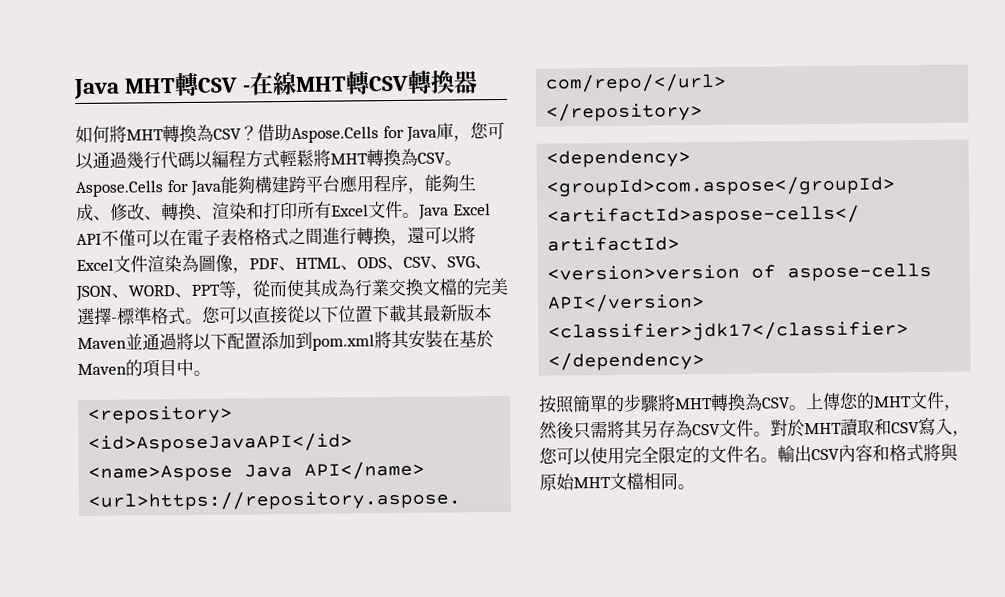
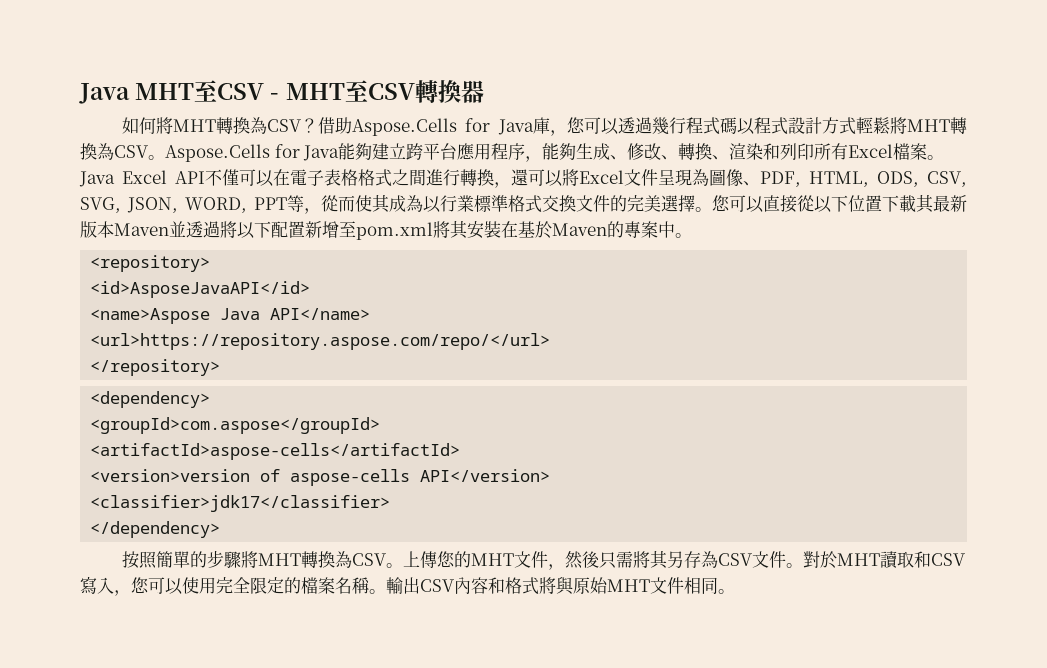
[174,72,200,97] 轉 -> [194,80,218,102] 至
[249,71,371,96] 在線MHT轉 -> [285,80,368,102] MHT至
[92,150,246,170] 通過幾行代碼以編程 -> [618,117,822,135] 透過幾行程式碼以程式設計
[254,175,290,194] 構建 -> [372,143,407,160] 建立
[263,202,281,220] 打 -> [780,143,798,160] 列
[368,200,403,219] 文件 -> [893,143,928,160] 檔案
[147,254,492,274] [75,285,192,302] 渲染為圖像，PDF、HTML、ODS、CSV、SVG、JSON、WORD、 -> [658,169,967,187] [80,197,247,213] 呈現為圖像、PDF, HTML, ODS, CSV, SVG, JSON, WORD,
[354,277,508,297] [77,306,186,326] 行業交換文檔的完美選擇-標準格式 -> [423,195,695,213] 以行業標準格式交換文件的完美選擇
[142,333,160,351] 通 -> [186,221,203,238] 透
[261,331,313,350] 添加到 -> [305,221,356,238] 新增至
[142,359,177,378] 項目 -> [624,221,658,238] 專案
[709,445,761,464] 文件名 -> [301,577,370,594] 檔案名稱
[626,472,644,490] 檔 -> [667,577,684,594] 件

